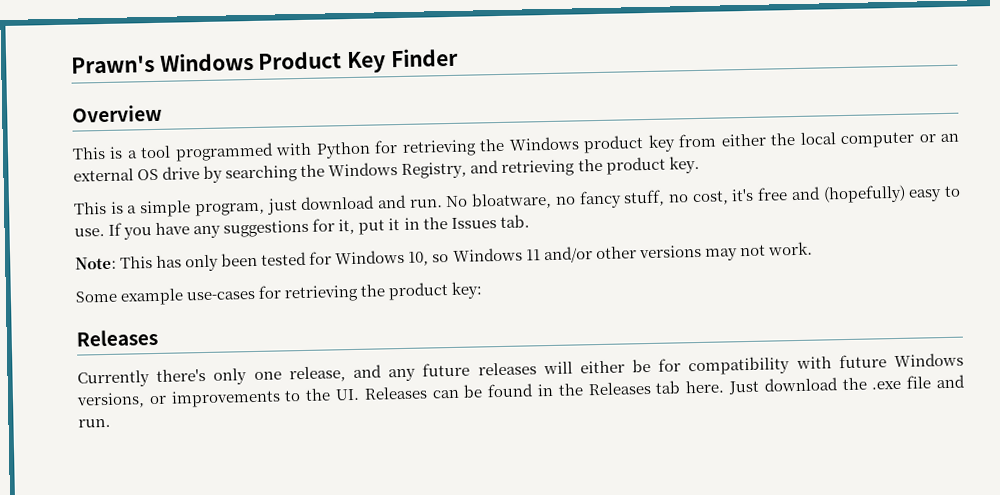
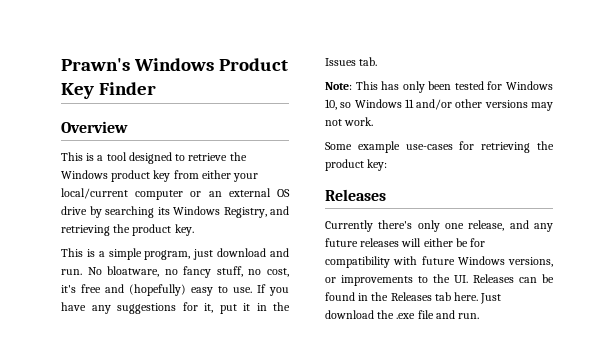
[174,139,477,162] programmed with Python for retrieving -> [128,152,228,164] designed to retrieve
[770,132,836,146] the local -> [233,173,259,182] [61,188,128,199] your local/current
[300,164,326,178] the -> [157,207,170,215] its

